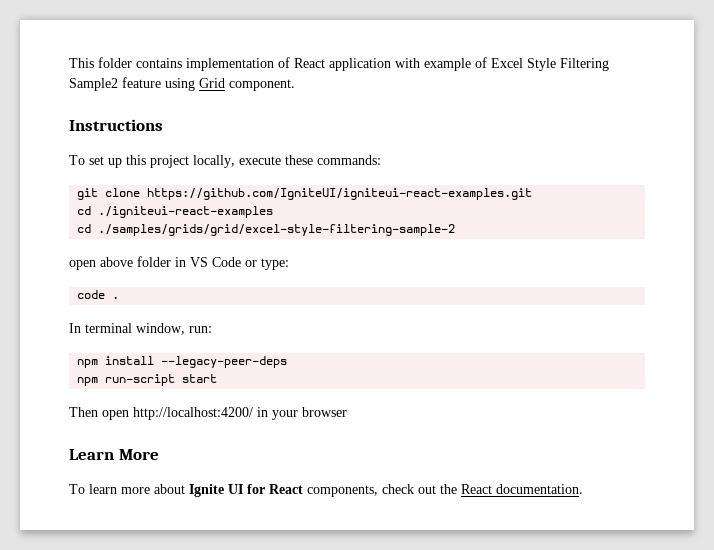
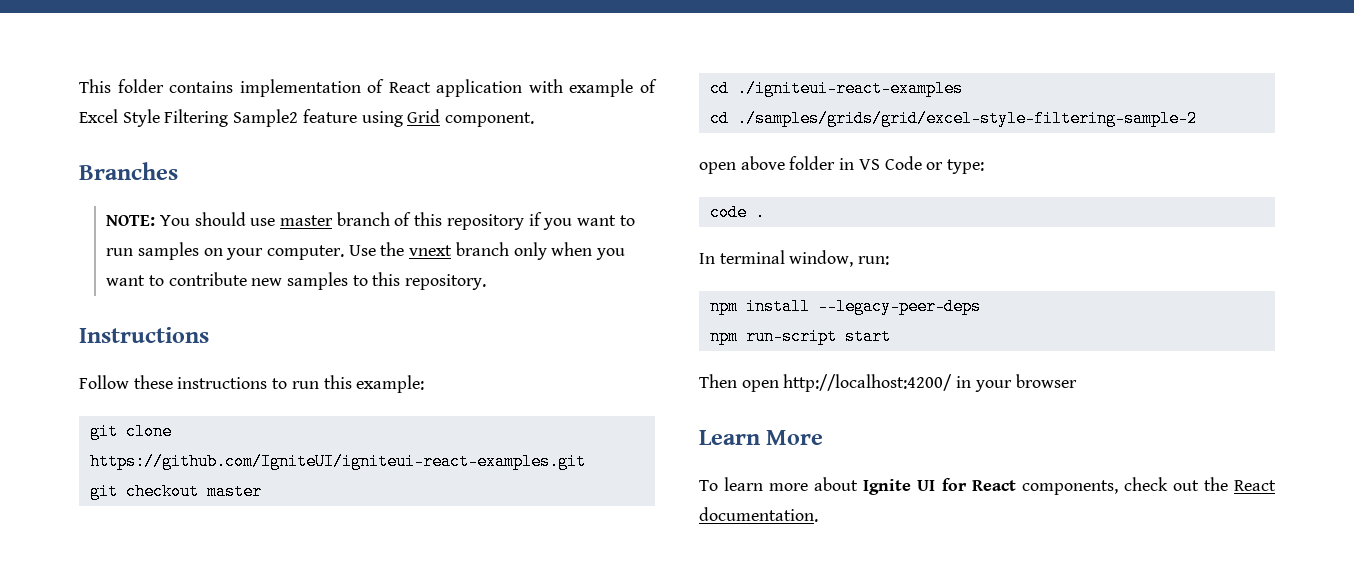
[69,119,163,131] [69,155,381,168] Instructions // To set up this project locally, execute these commands: -> [79,162,178,180] [106,212,635,230] [106,242,626,260] [106,272,487,290] [79,327,209,343] [79,375,425,393] Branches // NOTE: You should use master branch of this repository if you want to run samples on your computer. Use the vnext branch only when you want to contribute new samples to this repository. // Instructions // Follow these instructions to run this example:
(533, 194) none -> [89,483,262,500] // git checkout master

